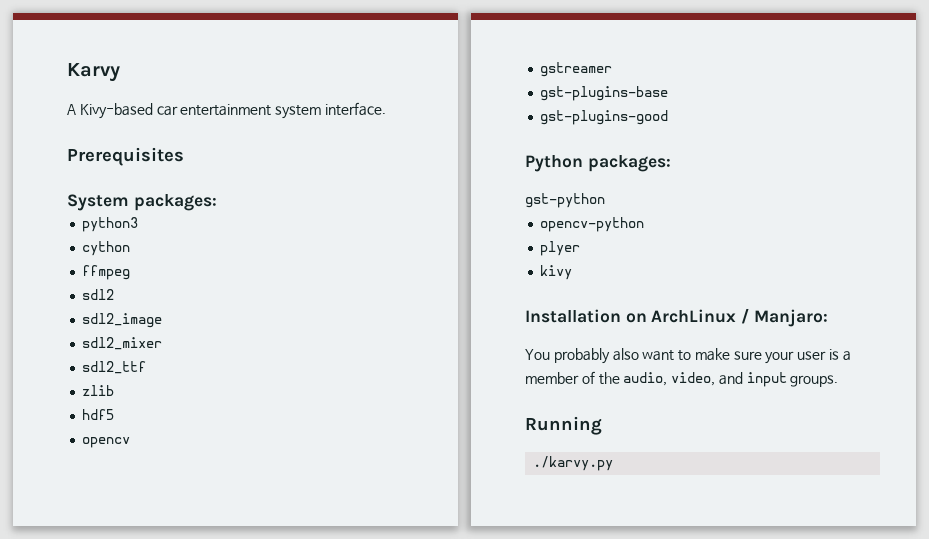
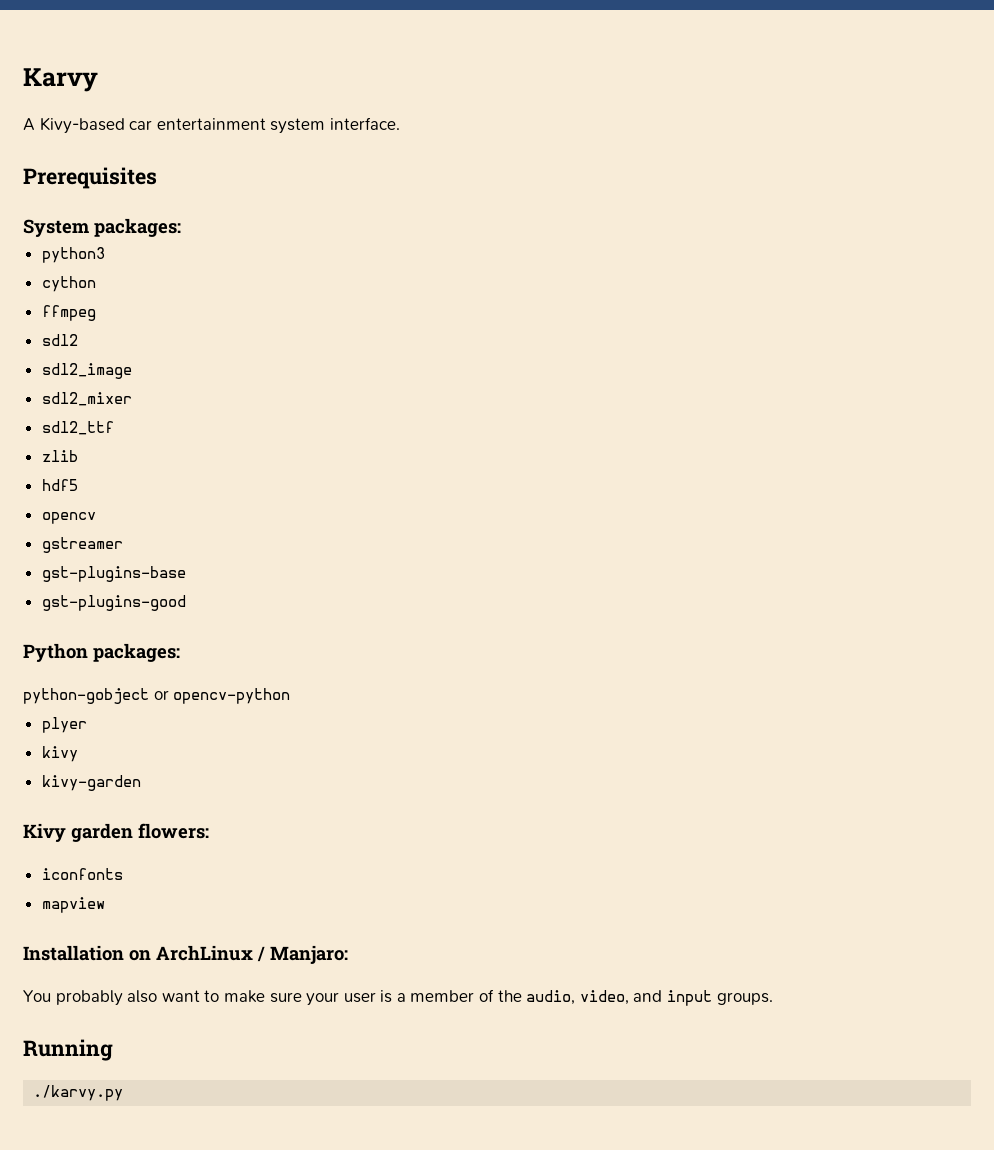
[525,193,605,208] gst-python // -> [23,688,169,704] python-gobject or
(573, 272) none -> [41,775,141,791] [23,823,209,842] [41,868,123,880] [41,897,105,913] // kivy-garden // Kivy garden flowers: // iconfonts // mapview

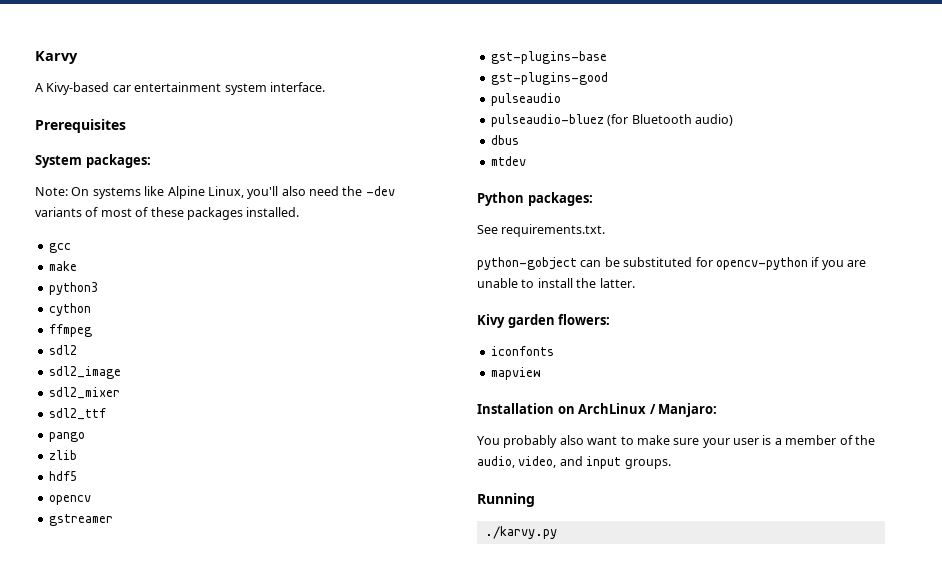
(181, 227) none -> [35,186,395,199] [35,207,300,220] [48,243,71,253] [48,261,77,271] // Note: On systems like Alpine Linux, you'll also need the -dev variants of most of these packages installed. // gcc // make
(114, 428) none -> [48,432,85,442] // pango
(186, 603) none -> [490,93,561,106] [490,114,733,127] [490,135,519,145] [490,156,526,166] // pulseaudio // pulseaudio-bluez (for Bluetooth audio) // dbus // mtdev
(180, 652) none -> [477,224,606,237] // See requirements.txt.
[153,688,291,704] [41,717,87,733] [41,746,78,762] [41,775,141,791] or opencv-python // plyer // kivy // kivy-garden -> [580,257,866,270] [477,278,635,288] can be substituted for opencv-python if you are unable to install the latter.

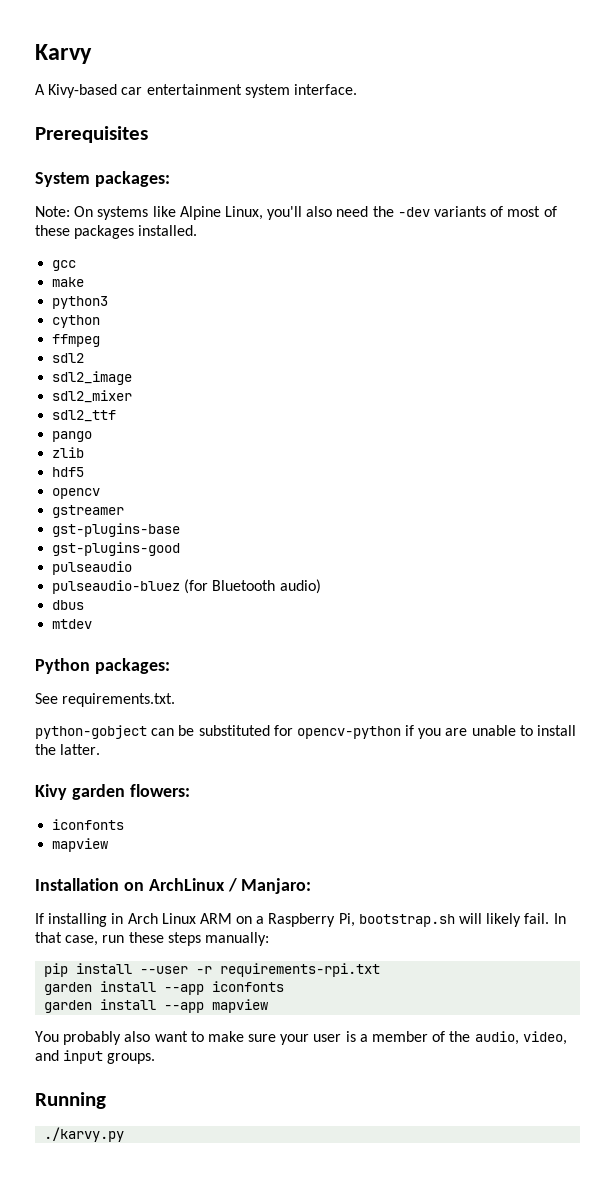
(718, 410) none -> [35,913,566,927] [35,932,269,946] [44,963,381,977] [44,981,285,995] [44,999,269,1013] // If installing in Arch Linux ARM on a Raspberry Pi, bootstrap.sh will likely fail. In that case, run these steps manually: // pip install --user -r requirements-rpi.txt // garden install --app iconfonts // garden install --app mapview

